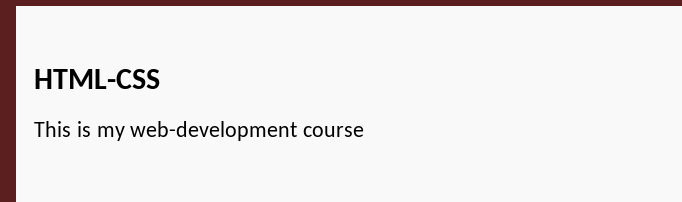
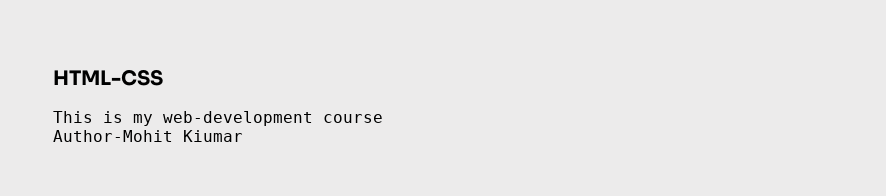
(365, 131) none -> [53,130,243,142] // Author-Mohit Kiumar

